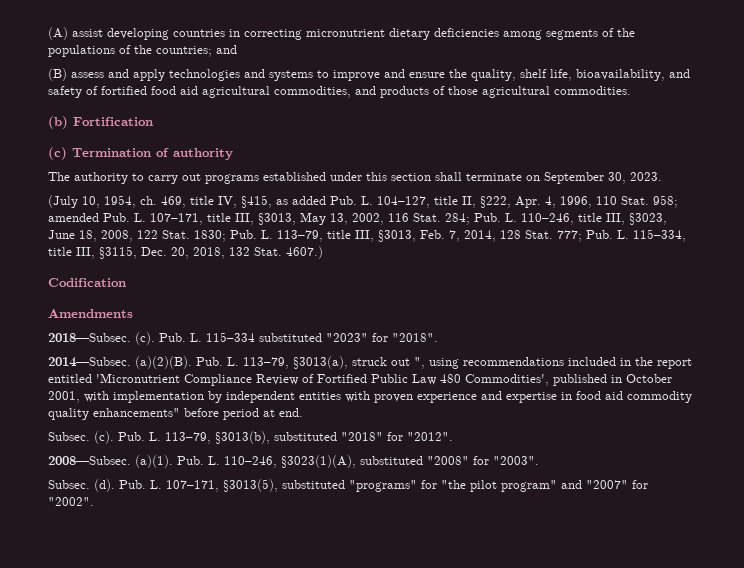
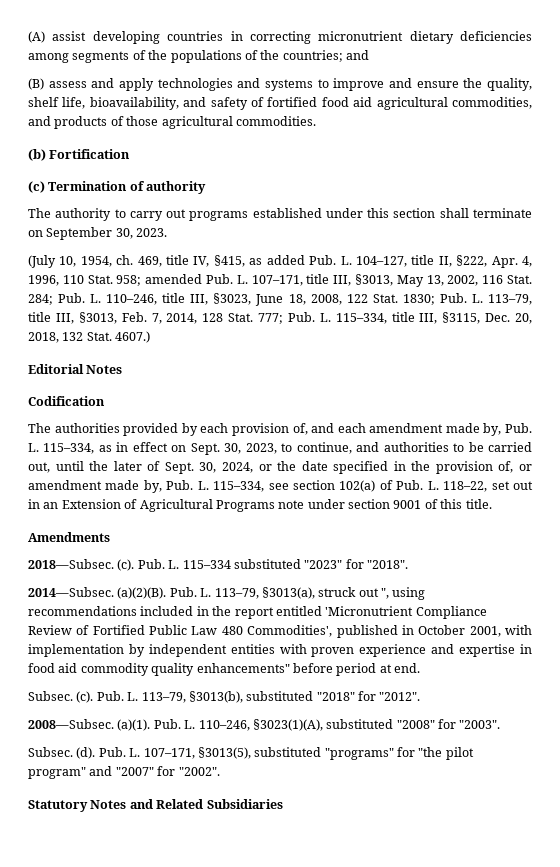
(323, 252) none -> [28,364,123,374] // Editorial Notes
(126, 282) none -> [28,423,532,436] [28,442,532,455] [28,461,532,474] [28,480,534,493] [28,499,492,512] // The authorities provided by each provision of, and each amendment made by, Pub. L. 115–334, as in effect on Sept. 30, 2023, to continue, and authorities to be carried out, until the later of Sept. 30, 2024, or the date specified in the provision of, or amendment made by, Pub. L. 115–334, see section 102(a) of Pub. L. 118–22, set out in an Extension of Agricultural Programs note under section 9001 of this title.
(94, 501) none -> [28,799,283,812] // Statutory Notes and Related Subsidiaries

